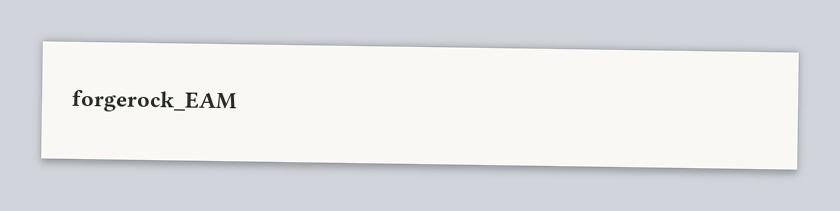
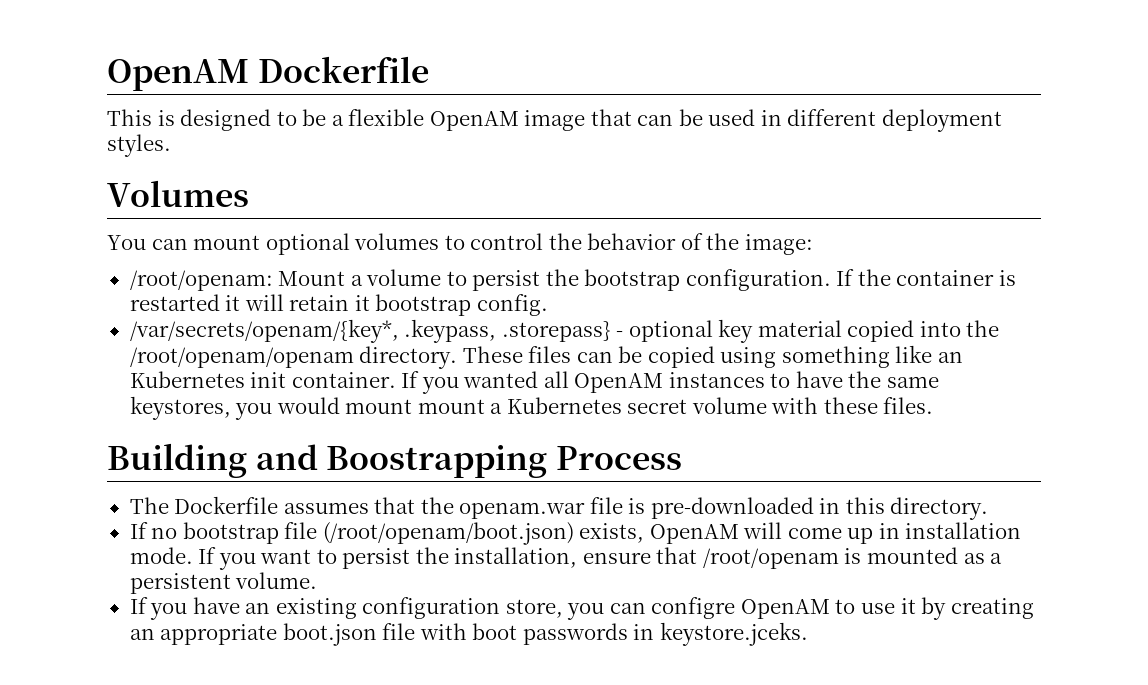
[71,89,238,114] forgerock_EAM -> [107,56,429,91] [107,109,1003,132] [107,134,171,157] [107,180,249,207] [107,233,813,255] [129,269,1016,291] [129,294,548,316] [129,319,1000,343] [129,345,963,369] [129,371,939,394] [129,396,934,420] [107,443,682,478] [129,496,989,520] [129,522,1022,545] [129,547,1003,570] [129,572,318,594] [129,597,1034,620] [129,622,808,646] OpenAM Dockerfile // This is designed to be a flexible OpenAM image that can be used in different deployment styles. // Volumes // You can mount optional volumes to control the behavior of the image: // /root/openam: Mount a volume to persist the bootstrap configuration. If the container is restarted it will retain it bootstrap config. // /var/secrets/openam/{key*, .keypass, .storepass} - optional key material copied into the /root/openam/openam directory. These files can be copied using something like an Kubernetes init container. If you wanted all OpenAM instances to have the same keystores, you would mount mount a Kubernetes secret volume with these files. // Building and Boostrapping Process // The Dockerfile assumes that the openam.war file is pre-downloaded in this directory. // If no bootstrap file (/root/openam/boot.json) exists, OpenAM will come up in installation mode. If you want to persist the installation, ensure that /root/openam is mounted as a persistent volume. // If you have an existing configuration store, you can configre OpenAM to use it by creating an appropriate boot.json file with boot passwords in keystore.jceks.

